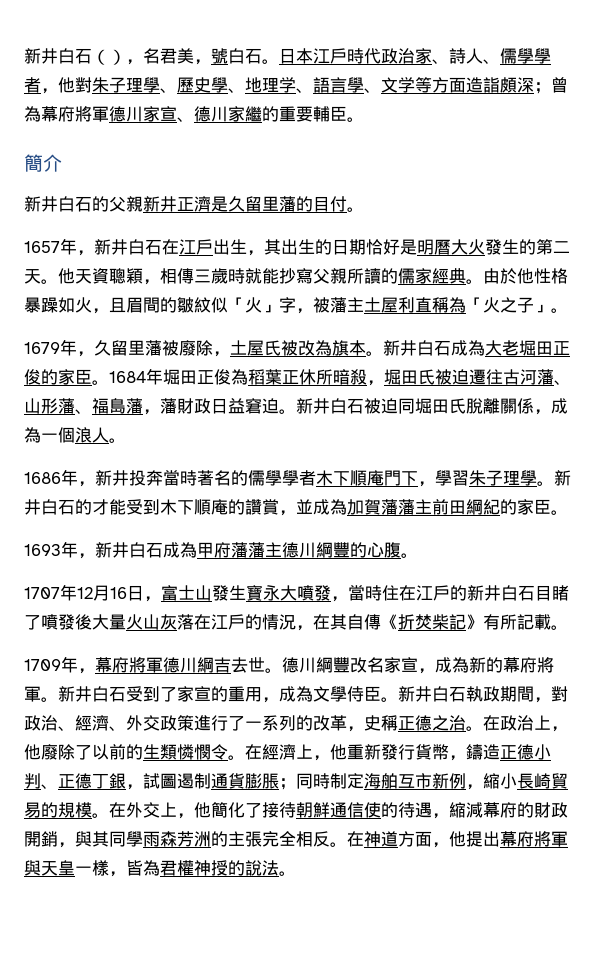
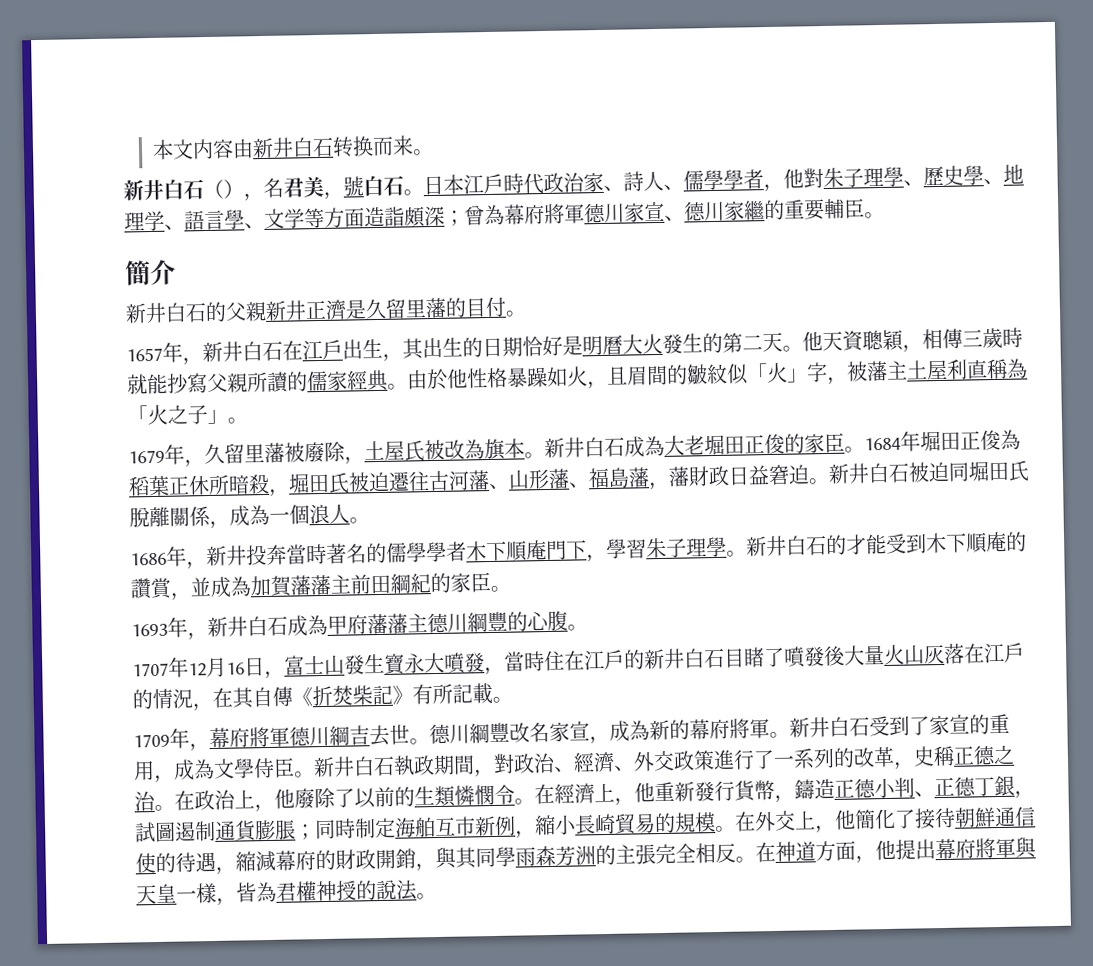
(24, 56) none -> [152,135,435,160] 本文内容由新井白石转换而来。 //

